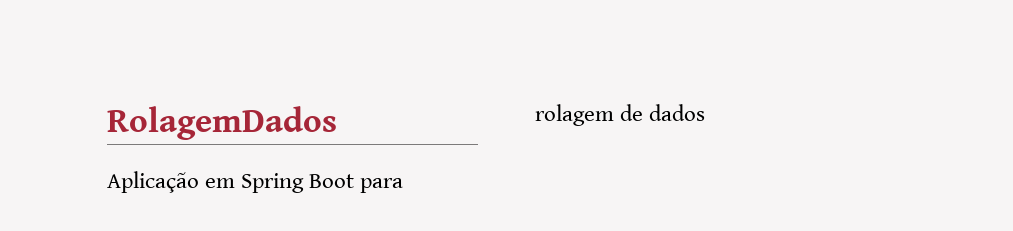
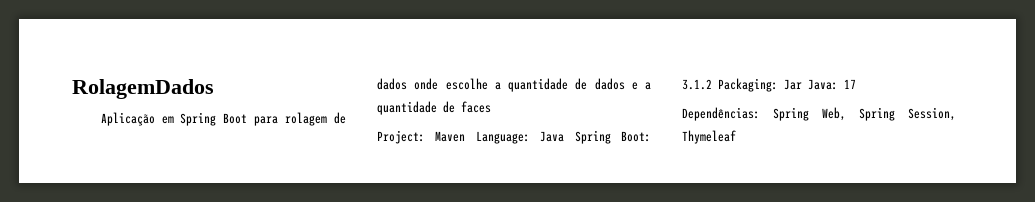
(706, 112) none -> [414,78,651,92] [377,101,491,115] [377,130,651,144] [682,78,856,92] [682,107,956,121] [682,130,736,144] onde escolhe a quantidade de dados e a quantidade de faces // Project: Maven Language: Java Spring Boot: 3.1.2 Packaging: Jar Java: 17 // Dependências: Spring Web, Spring Session, Thymeleaf

